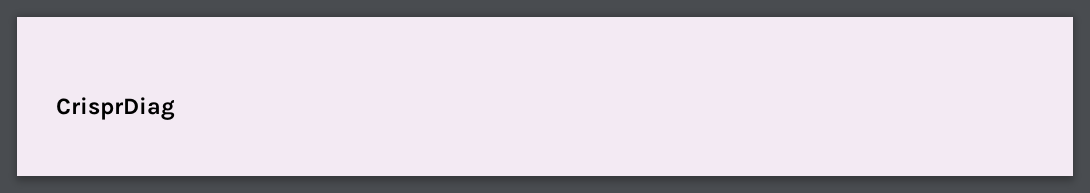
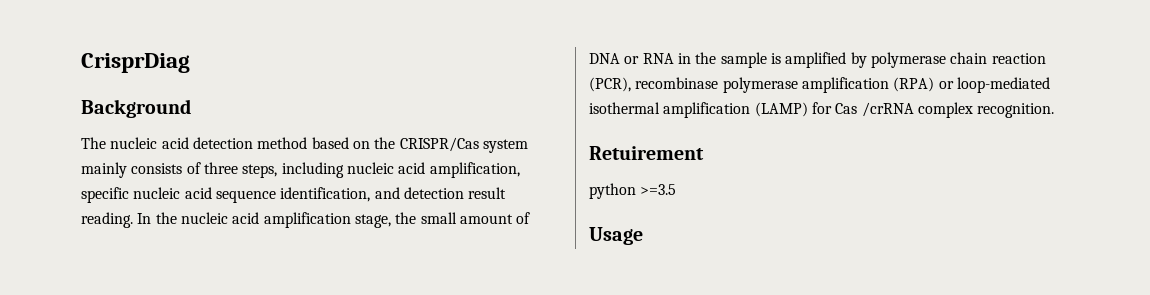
(175, 108) none -> [81,99,191,118] [81,137,528,153] [81,162,520,178] [81,187,507,203] [81,212,531,228] [589,52,1046,68] [589,77,1050,93] [589,102,1055,118] [589,146,704,160] [589,183,677,199] [589,227,643,245] // Background // The nucleic acid detection method based on the CRISPR/Cas system mainly consists of three steps, including nucleic acid amplification, specific nucleic acid sequence identification, and detection result reading. In the nucleic acid amplification stage, the small amount of DNA or RNA in the sample is amplified by polymerase chain reaction (PCR), recombinase polymerase amplification (RPA) or loop-mediated isothermal amplification (LAMP) for Cas /crRNA complex recognition. // Retuirement // python >=3.5 // Usage

